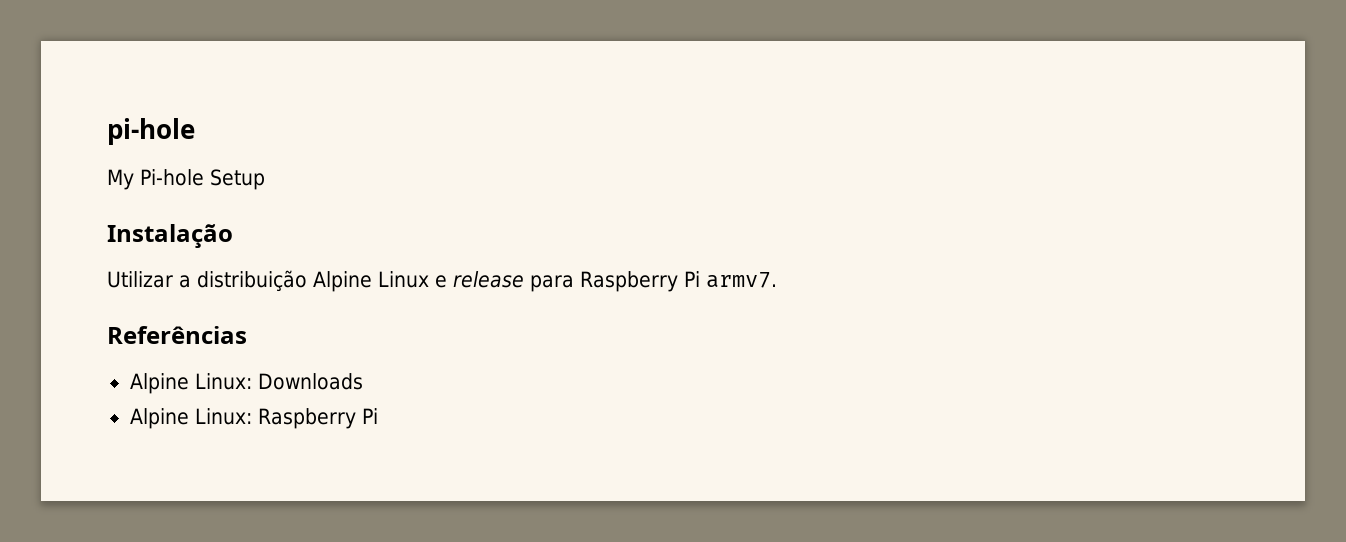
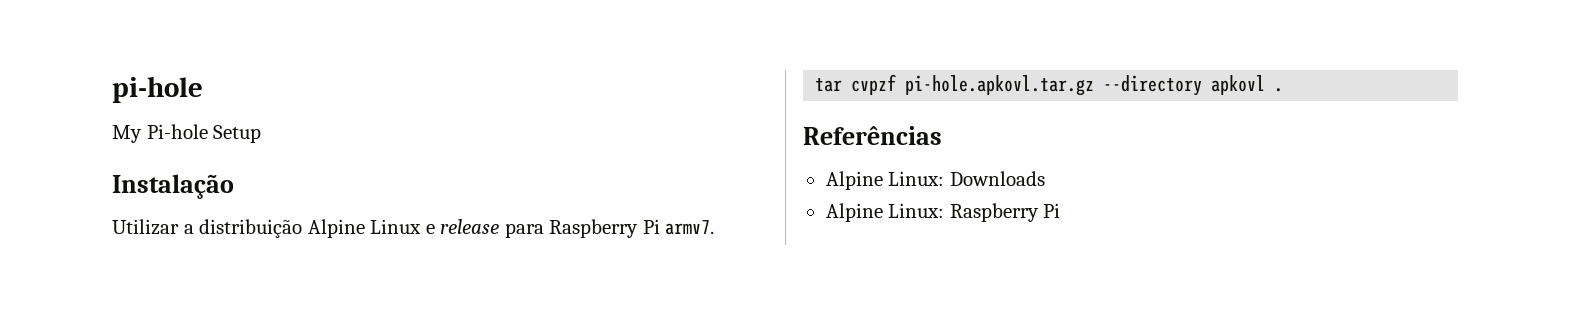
(777, 280) none -> [815,74,1284,96] // tar cvpzf pi-hole.apkovl.tar.gz --directory apkovl .

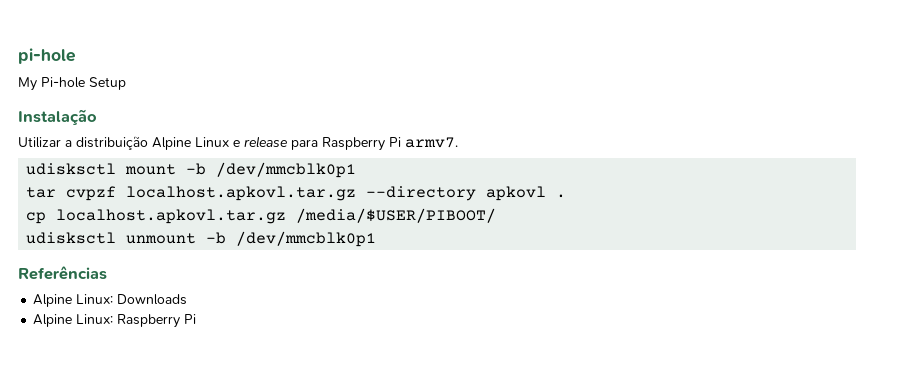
(715, 227) none -> [26,162,357,178] // udisksctl mount -b /dev/mmcblk0p1
[905,75,1095,96] pi-hole.apkovl.tar.gz -> [126,186,357,201] localhost.apkovl.tar.gz
(1284, 90) none -> [26,208,497,224] [26,231,377,247] // cp localhost.apkovl.tar.gz /media/$USER/PIBOOT/ // udisksctl unmount -b /dev/mmcblk0p1

